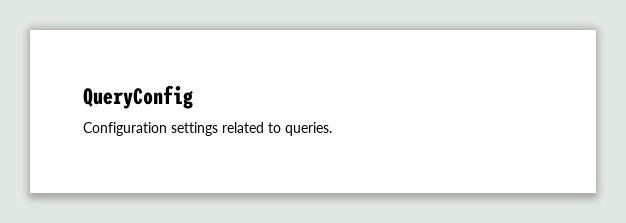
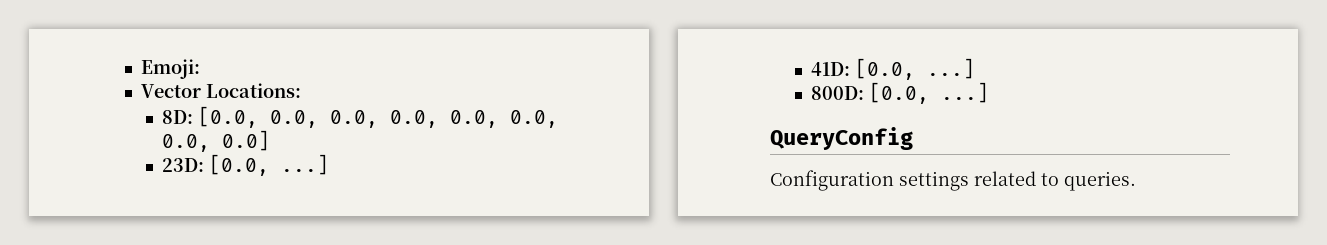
(83, 97) none -> [140,59,200,79] [140,83,301,98] [161,106,558,128] [161,130,270,152] [161,154,329,176] [810,58,975,80] [810,82,989,104] Emoji: // Vector Locations: // 8D: [0.0, 0.0, 0.0, 0.0, 0.0, 0.0, 0.0, 0.0] // 23D: [0.0, ...] // 41D: [0.0, ...] // 800D: [0.0, ...] //

